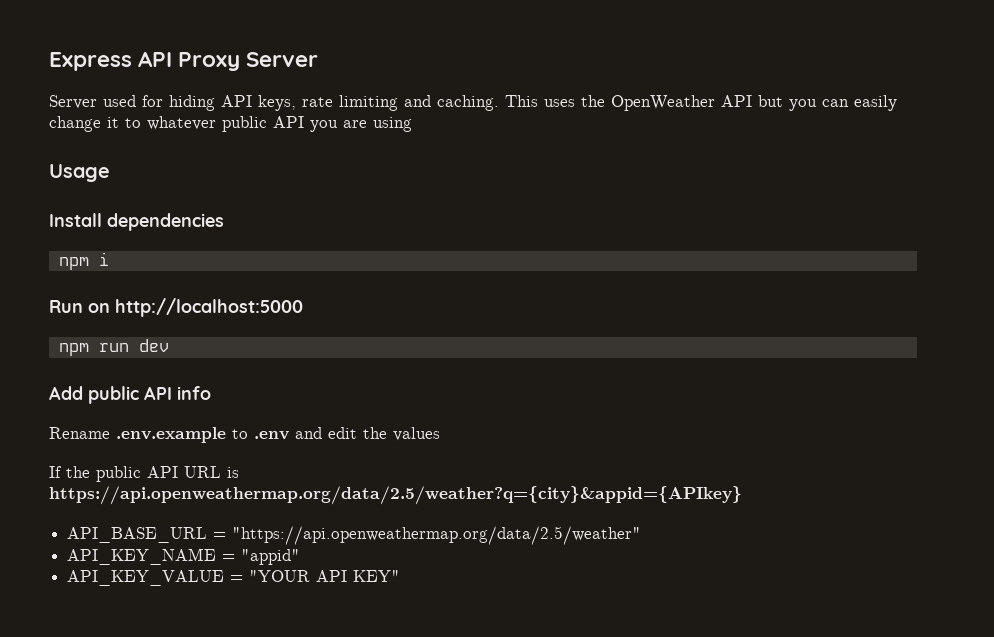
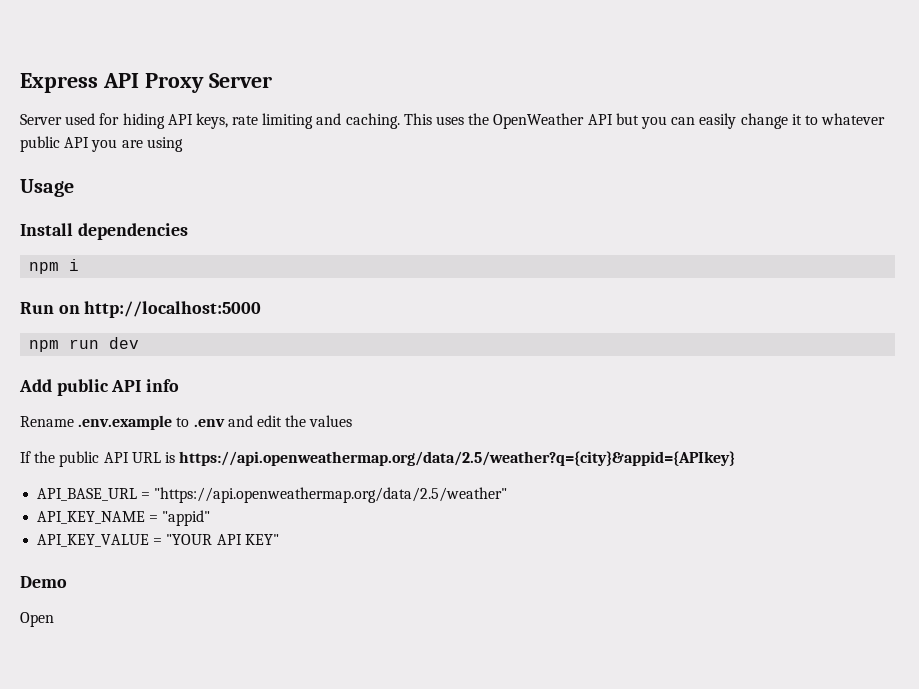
(401, 576) none -> [20,576,67,588] [20,612,54,627] // Demo // Open

